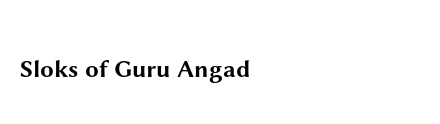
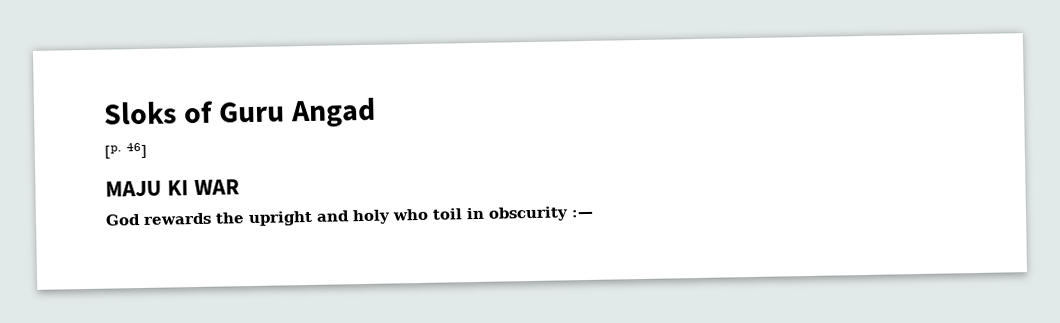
(250, 71) none -> [104,142,147,159] [105,179,241,197] [105,206,594,227] // [p. 46] // MAJU KI WAR // God rewards the upright and holy who toil in obscurity :—

